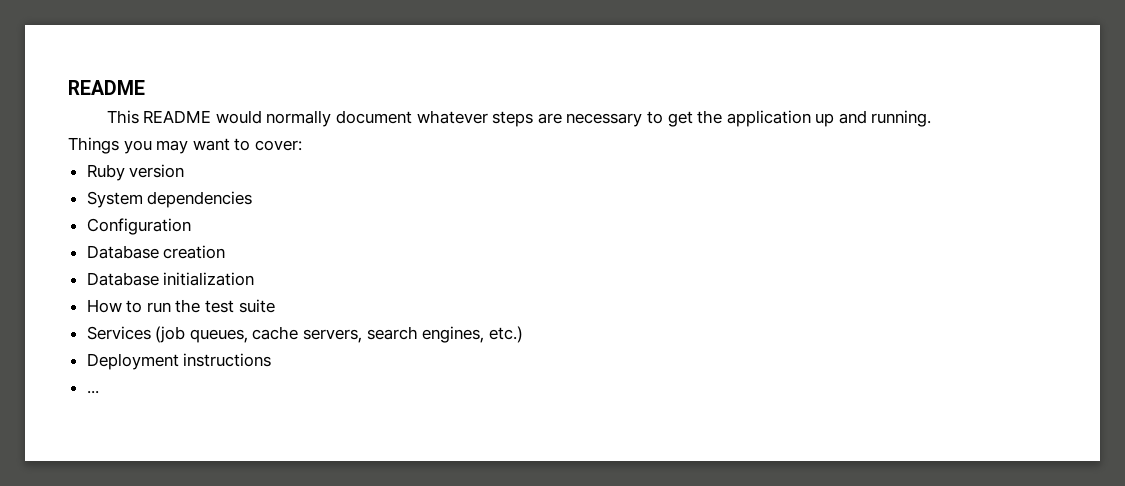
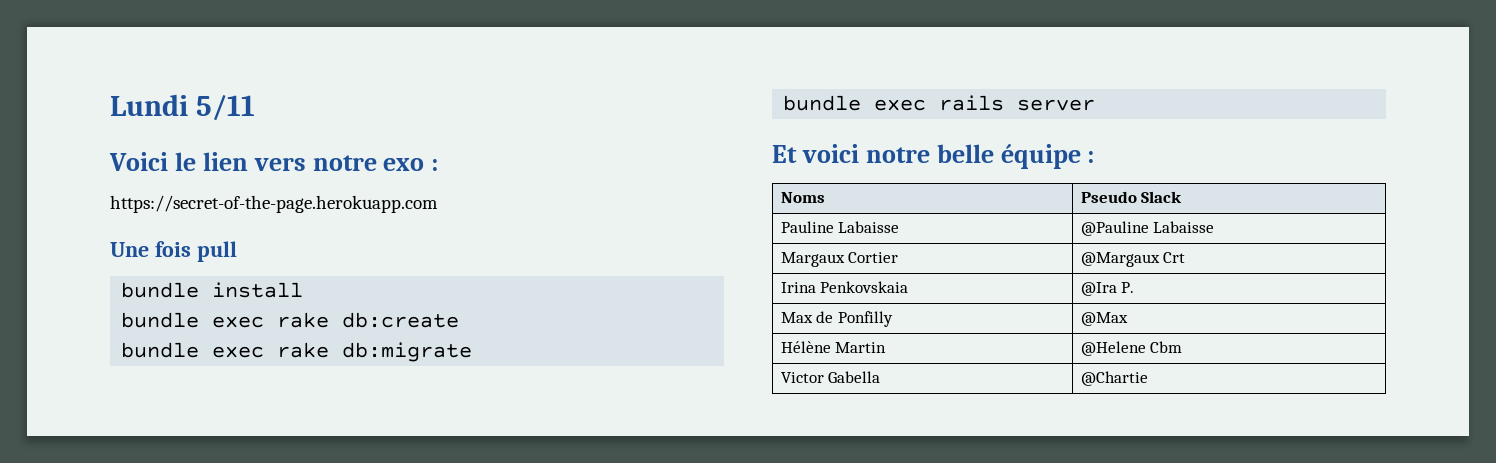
[68,80,145,95] [106,110,932,127] [68,137,302,154] [86,164,185,181] [86,191,253,208] [86,218,191,235] [86,245,226,259] [86,272,255,286] [86,299,275,313] [86,326,523,343] [86,353,272,370] [86,390,99,394] README // This README would normally document whatever steps are necessary to get the application up and running. // Things you may want to cover: // Ruby version // System dependencies // Configuration // Database creation // Database initialization // How to run the test suite // Services (job queues, cache servers, search engines, etc.) // Deployment instructions // ... -> [110,94,255,121] [109,152,439,171] [110,195,438,213] [110,241,237,262] [121,282,304,298] [121,312,460,328] [121,342,473,362] [783,95,1096,111] [772,144,1095,169] [780,192,825,203] [1080,191,1183,203] [780,221,900,233] [1080,221,1215,236] [780,252,899,267] [1080,252,1186,267] [780,281,909,293] [1080,282,1135,296] [780,311,894,327] [1080,312,1128,326] [780,341,887,353] [1080,341,1183,356] [780,371,881,383] [1080,371,1148,386] Lundi 5/11 // Voici le lien vers notre exo : // https://secret-of-the-page.herokuapp.com // Une fois pull // bundle install // bundle exec rake db:create // bundle exec rake db:migrate // bundle exec rails server // Et voici notre belle équipe : // Noms | Pseudo Slack // Pauline Labaisse | @Pauline Labaisse // Margaux Cortier | @Margaux Crt // Irina Penkovskaia | @Ira P. // Max de Ponfilly | @Max // Hélène Martin | @Helene Cbm // Victor Gabella | @Chartie

